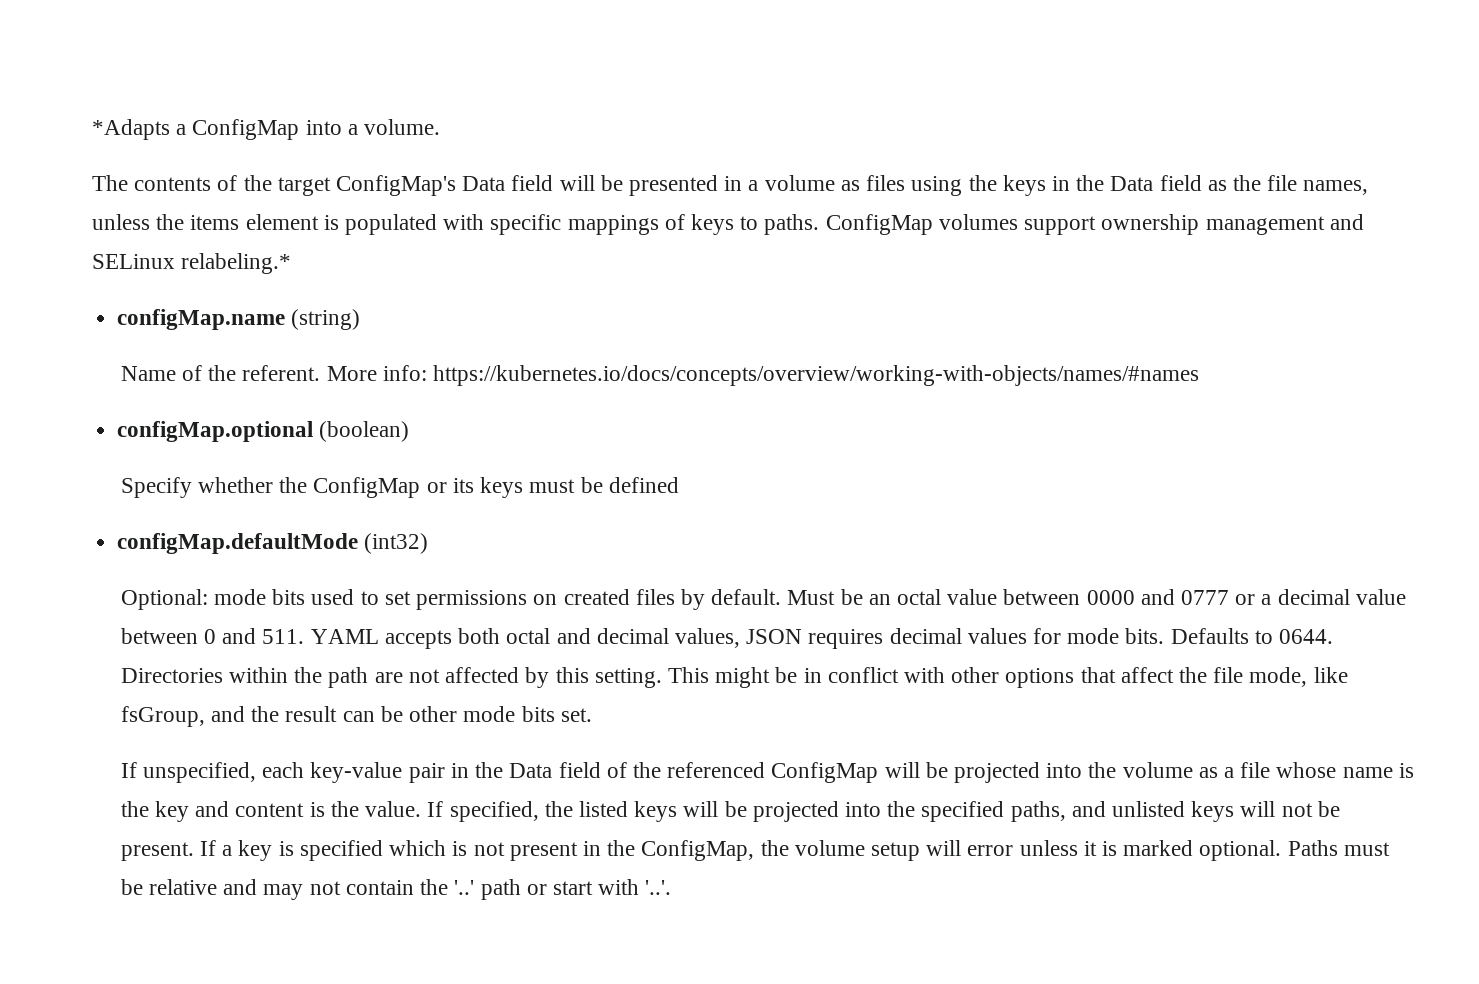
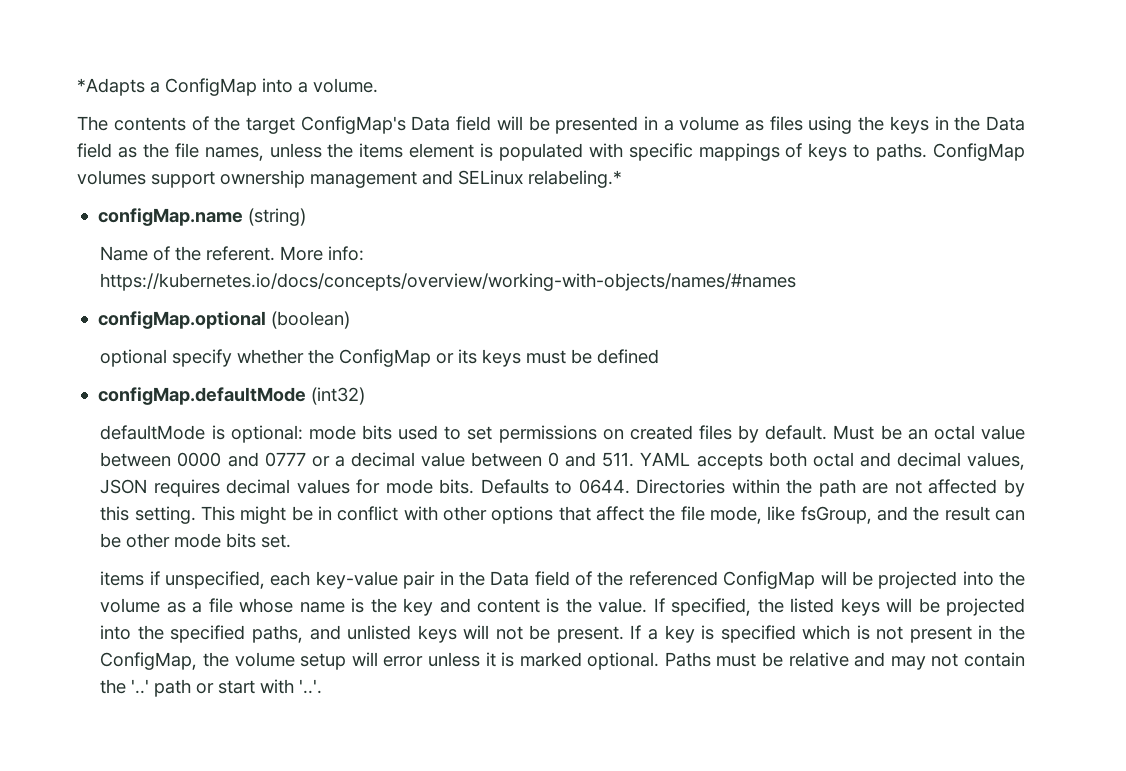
[120,477,192,498] Specify -> [100,349,233,367] optional specify
[120,589,208,610] Optional: -> [100,425,303,443] defaultMode is optional:
[120,762,137,778] If -> [100,571,160,586] items if

